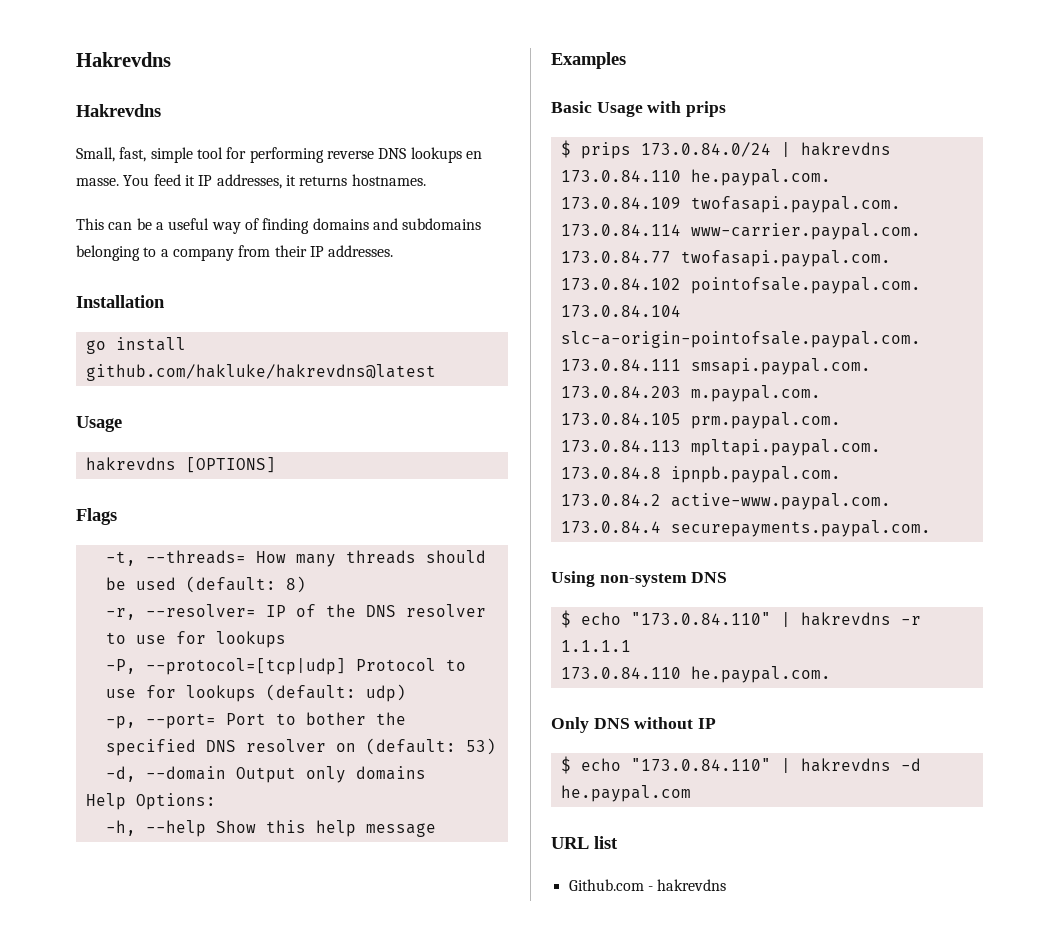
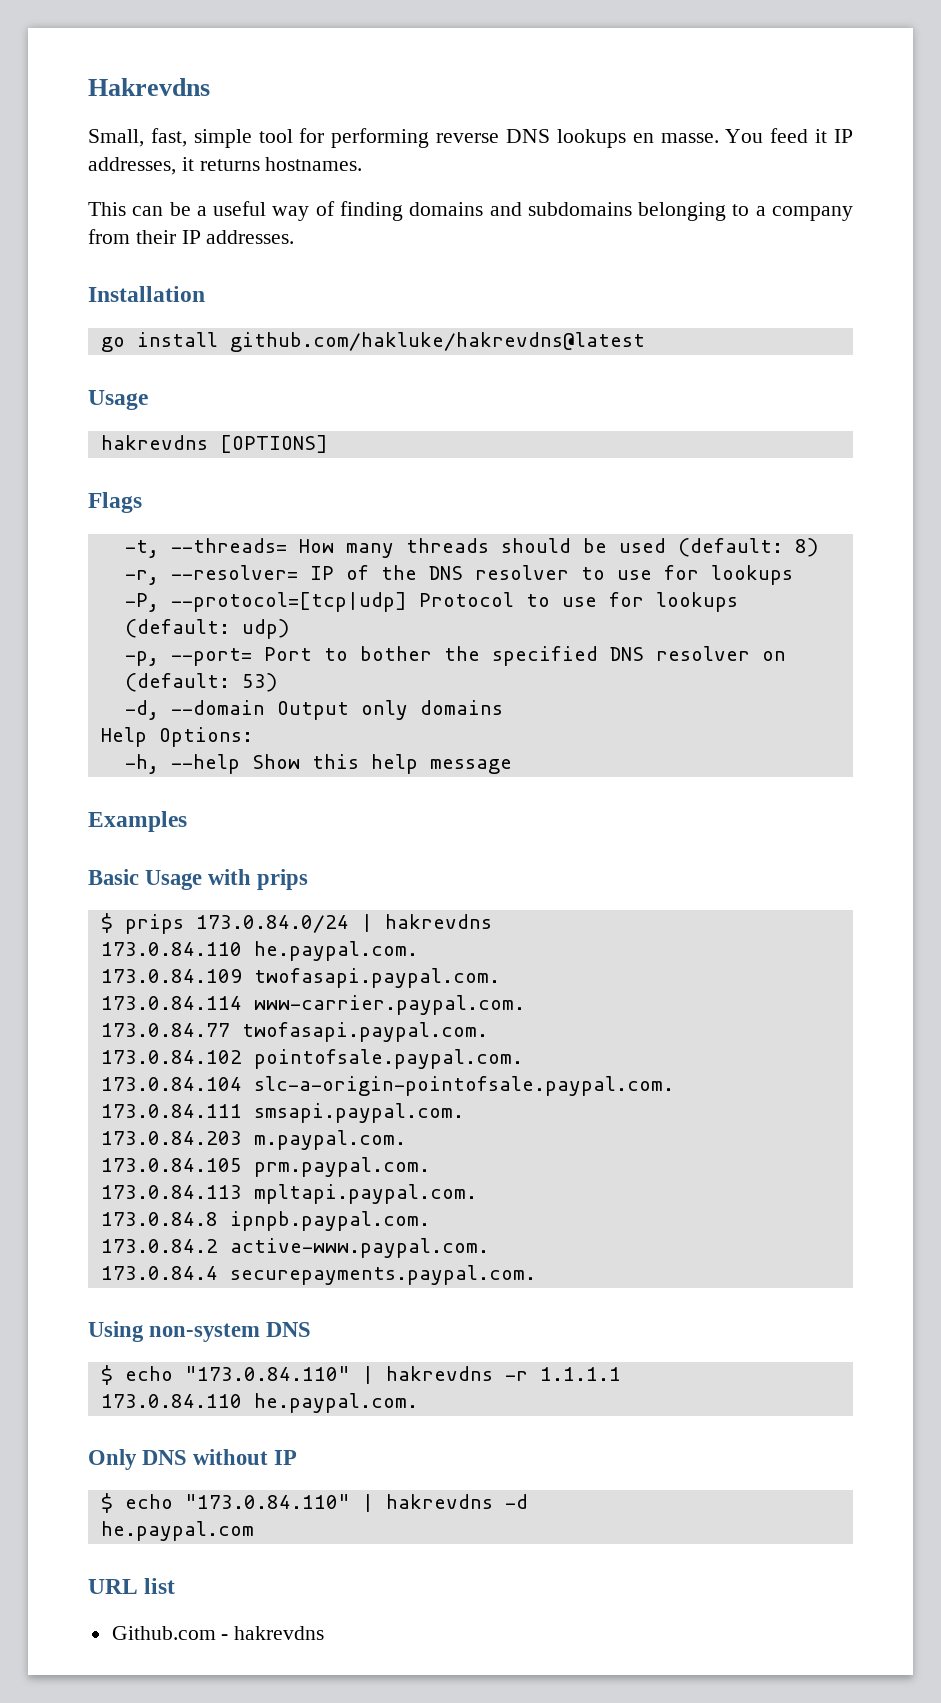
[76,52,171,67] [76,104,161,117] Hakrevdns // Hakrevdns -> [88,78,210,96] Hakrevdns

